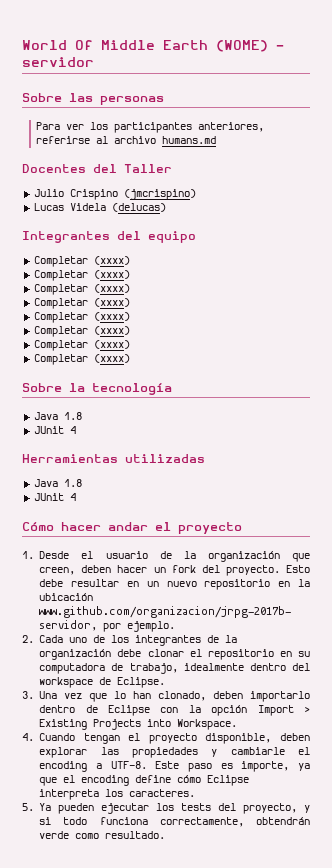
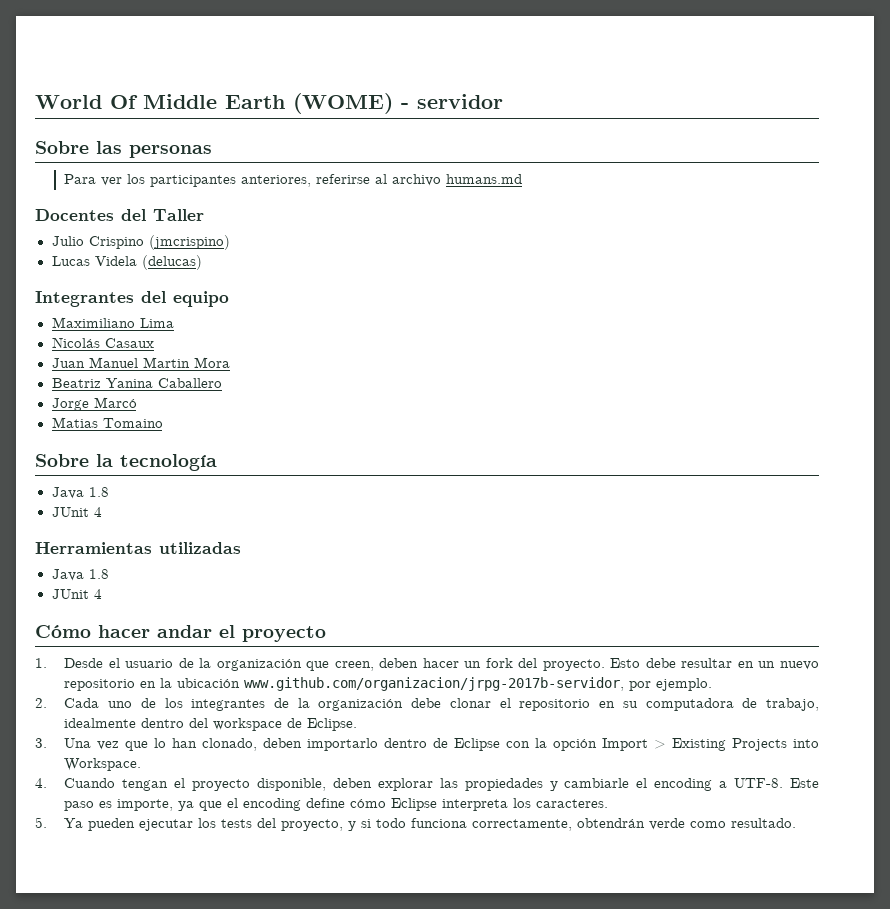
[33,256,130,267] [33,270,130,281] [33,284,130,295] [33,298,130,309] [33,312,130,323] [33,326,130,337] [33,340,130,351] [33,354,130,365] Completar (xxxx) // Completar (xxxx) // Completar (xxxx) // Completar (xxxx) // Completar (xxxx) // Completar (xxxx) // Completar (xxxx) // Completar (xxxx) -> [51,317,174,328] [51,337,154,348] [51,357,230,368] [51,378,222,388] [51,397,137,411] [51,417,163,428] Maximiliano Lima // Nicolás Casaux // Juan Manuel Martin Mora // Beatriz Yanina Caballero // Jorge Marcó // Matias Tomaino

